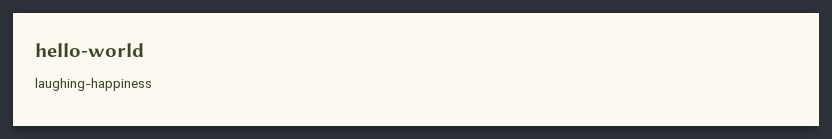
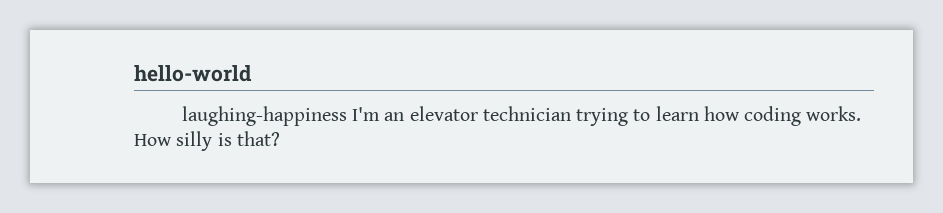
(152, 84) none -> [351,106,862,126] [134,131,280,151] I'm an elevator technician trying to learn how coding works. How silly is that?

